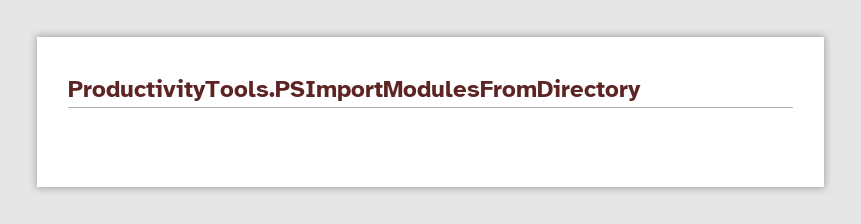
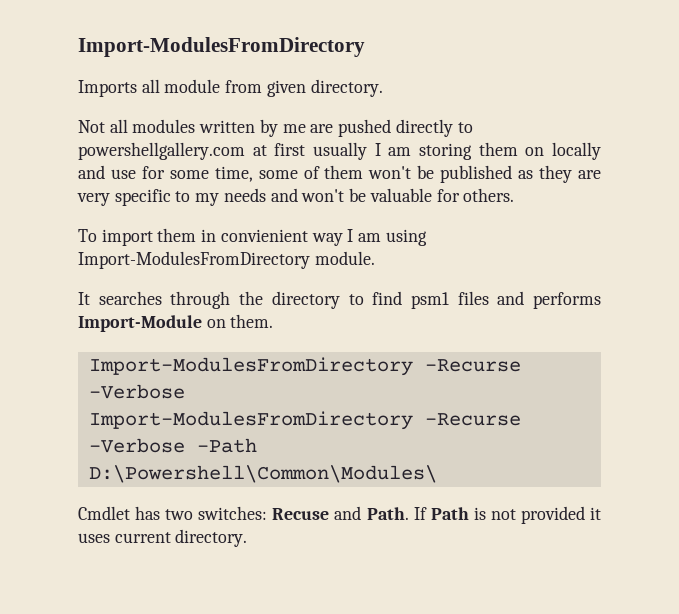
[68,79,641,101] ProductivityTools.PSImportModulesFromDirectory -> [78,37,365,57] [78,79,383,97] [78,119,473,137] [78,142,602,160] [78,165,601,183] [77,188,515,206] [78,228,427,246] [78,251,375,269] [78,291,601,309] [78,314,274,332] [88,357,521,376] [88,384,185,399] [88,411,521,430] [88,438,257,453] [88,465,437,483] [78,506,601,524] [78,529,248,547] Import-ModulesFromDirectory // Imports all module from given directory. // Not all modules written by me are pushed directly to powershellgallery.com at first usually I am storing them on locally and use for some time, some of them won't be published as they are very specific to my needs and won't be valuable for others. // To import them in convienient way I am using Import-ModulesFromDirectory module. // It searches through the directory to find psm1 files and performs Import-Module on them. // Import-ModulesFromDirectory -Recurse -Verbose // Import-ModulesFromDirectory -Recurse -Verbose -Path D:\Powershell\Common\Modules\ // Cmdlet has two switches: Recuse and Path. If Path is not provided it uses current directory.

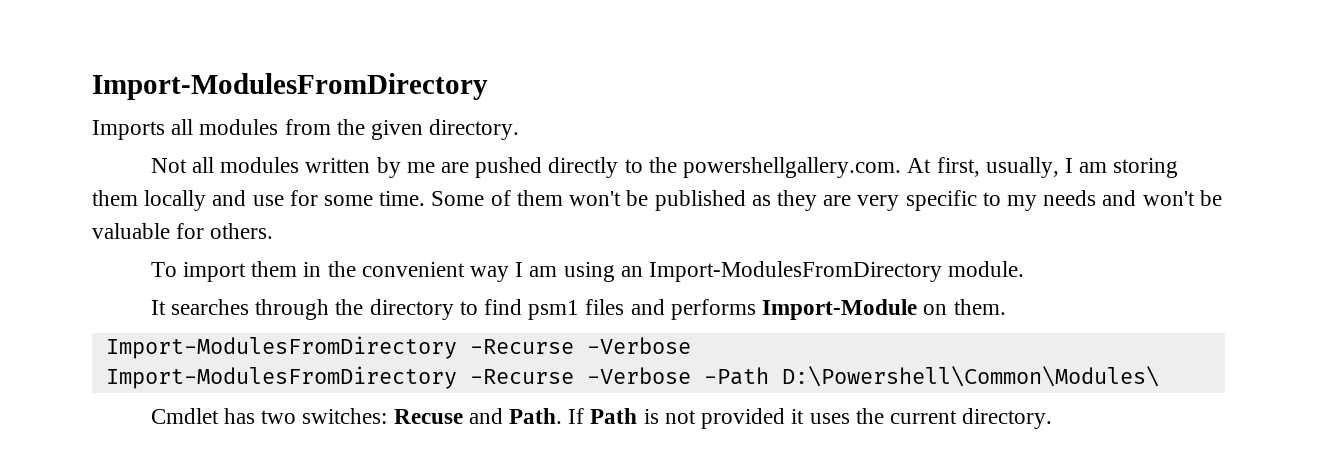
[164,79,263,93] module from -> [199,119,365,135] modules from the
[78,142,367,160] powershellgallery.com at first usually -> [648,157,1059,178] the powershellgallery.com. At first, usually,
[525,147,545,156] on -> (138, 198) none
[214,166,298,182] time, some -> [379,191,485,206] time. Some
[220,229,308,242] convienient -> [327,261,465,277] the convenient
(427, 237) none -> [620,266,643,277] an
(110, 538) none -> [855,408,884,424] the

